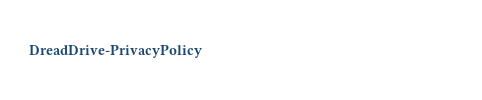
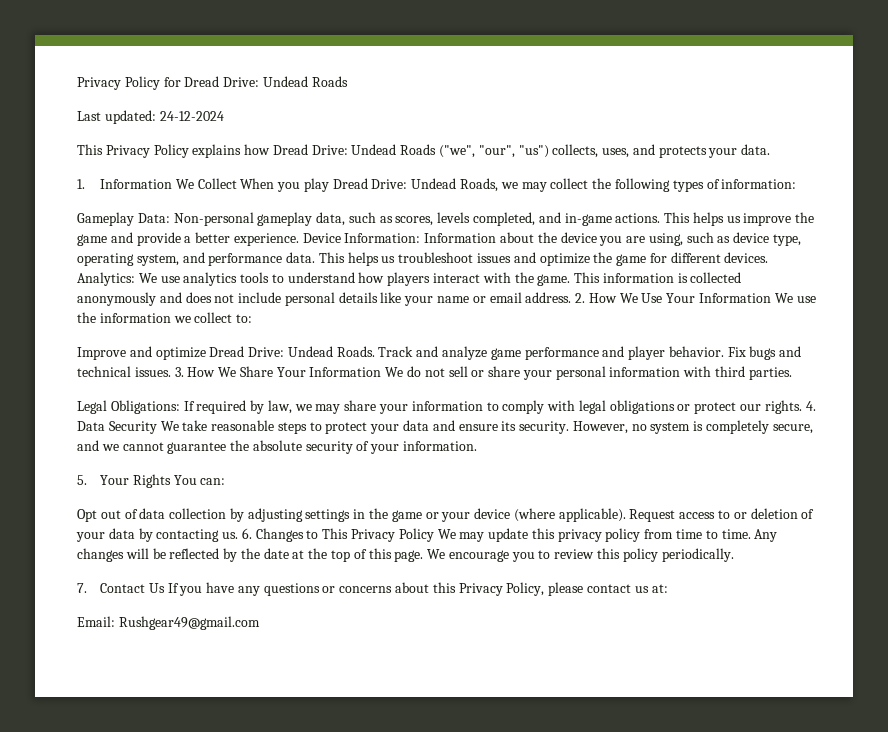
[29,44,203,58] DreadDrive-PrivacyPolicy -> [77,76,348,90] [77,110,224,124] [77,144,771,158] [77,178,797,192] [77,212,815,226] [77,232,802,246] [77,252,769,266] [77,272,742,286] [77,292,816,306] [77,312,253,323] [77,346,802,360] [77,366,792,380] [77,400,816,414] [77,420,813,434] [77,440,478,454] [77,474,226,488] [77,508,815,522] [76,528,778,542] [77,548,734,562] [77,582,668,596] [77,616,260,630] Privacy Policy for Dread Drive: Undead Roads // Last updated: 24-12-2024 // This Privacy Policy explains how Dread Drive: Undead Roads ("we", "our", "us") collects, uses, and protects your data. // 1. Information We Collect When you play Dread Drive: Undead Roads, we may collect the following types of information: // Gameplay Data: Non-personal gameplay data, such as scores, levels completed, and in-game actions. This helps us improve the game and provide a better experience. Device Information: Information about the device you are using, such as device type, operating system, and performance data. This helps us troubleshoot issues and optimize the game for different devices. Analytics: We use analytics tools to understand how players interact with the game. This information is collected anonymously and does not include personal details like your name or email address. 2. How We Use Your Information We use the information we collect to: // Improve and optimize Dread Drive: Undead Roads. Track and analyze game performance and player behavior. Fix bugs and technical issues. 3. How We Share Your Information We do not sell or share your personal information with third parties. // Legal Obligations: If required by law, we may share your information to comply with legal obligations or protect our rights. 4. Data Security We take reasonable steps to protect your data and ensure its security. However, no system is completely secure, and we cannot guarantee the absolute security of your information. // 5. Your Rights You can: // Opt out of data collection by adjusting settings in the game or your device (where applicable). Request access to or deletion of your data by contacting us. 6. Changes to This Privacy Policy We may update this privacy policy from time to time. Any changes will be reflected by the date at the top of this page. We encourage you to review this policy periodically. // 7. Contact Us If you have any questions or concerns about this Privacy Policy, please contact us at: // Email: Rushgear49@gmail.com

